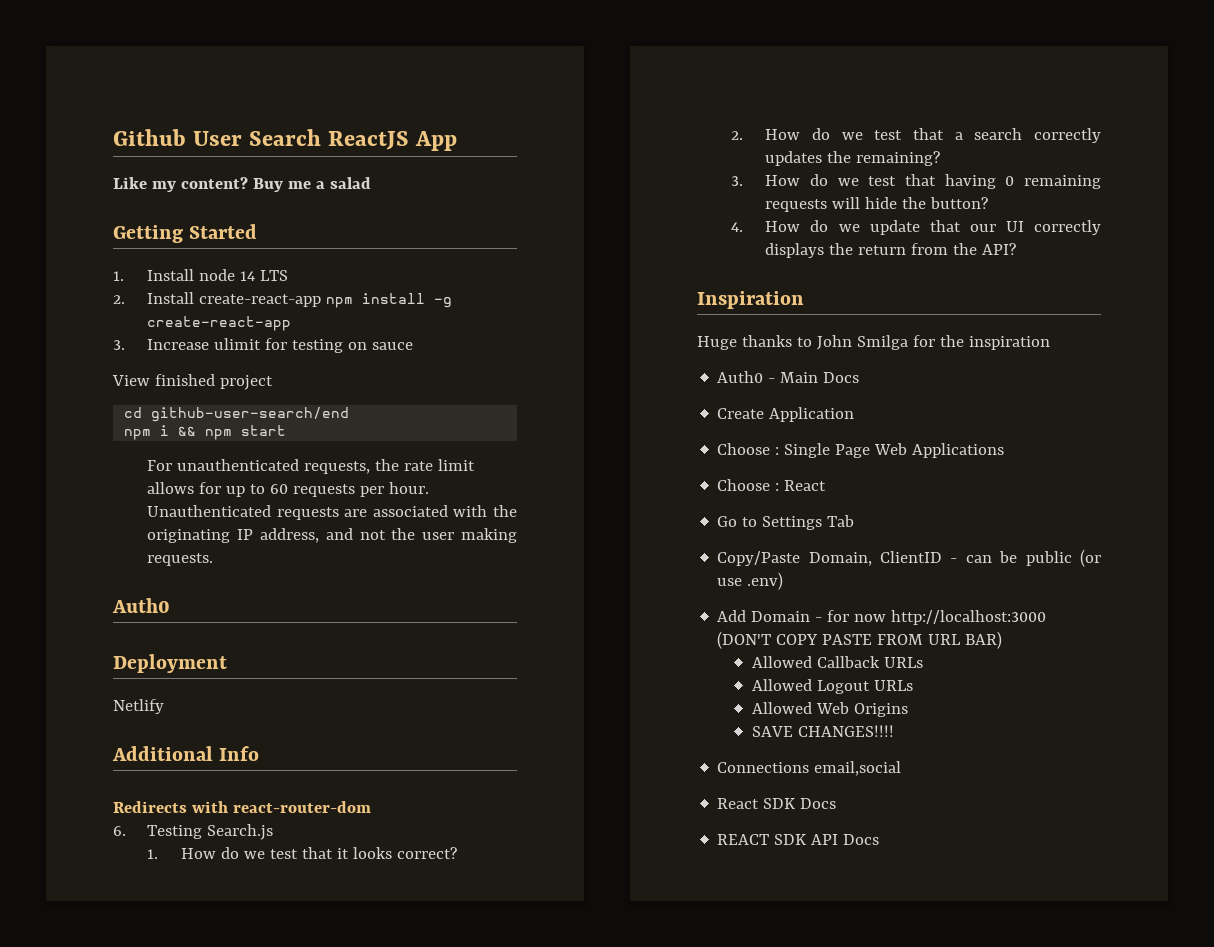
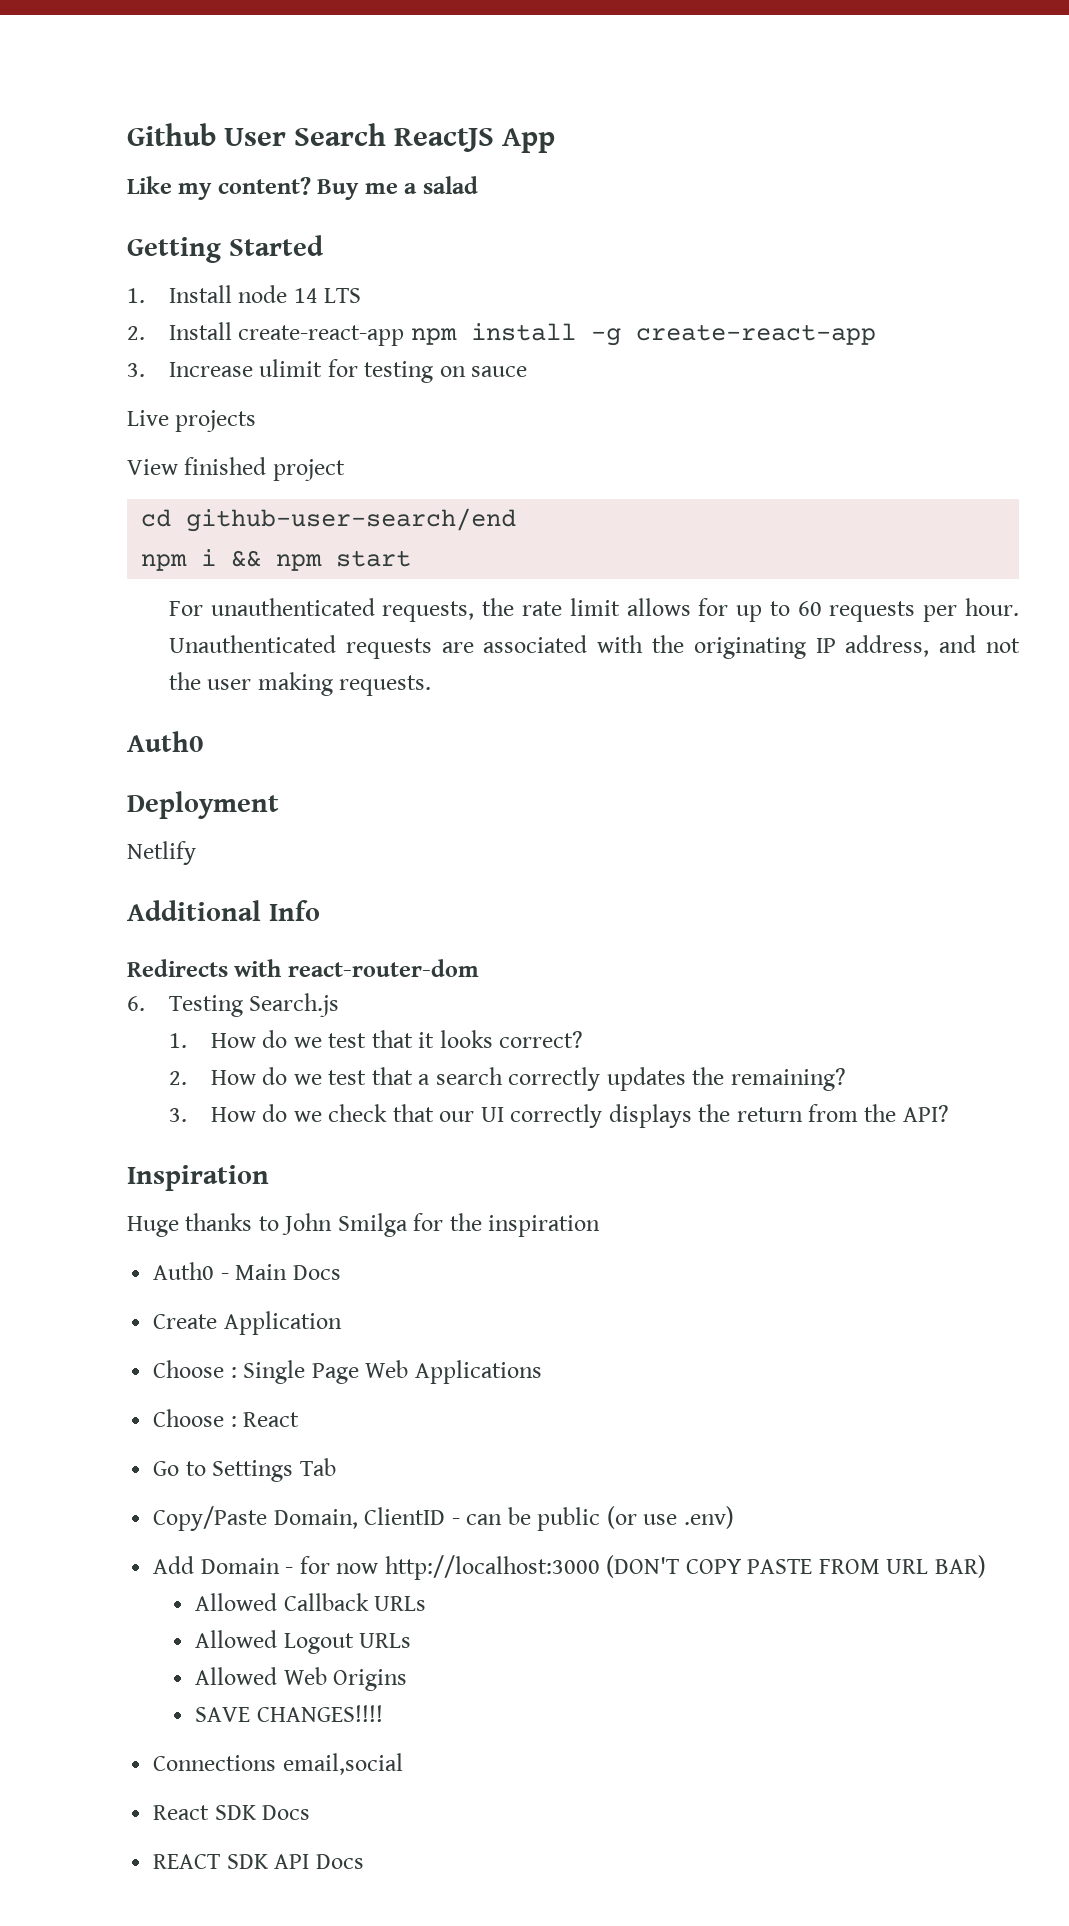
(414, 346) none -> [127,410,257,432] // Live projects
[868,174,1101,189] [765,197,989,212] [731,220,920,235] test that having 0 remaining requests will hide the button? // 4. How do we update -> [328,1104,388,1122] check

